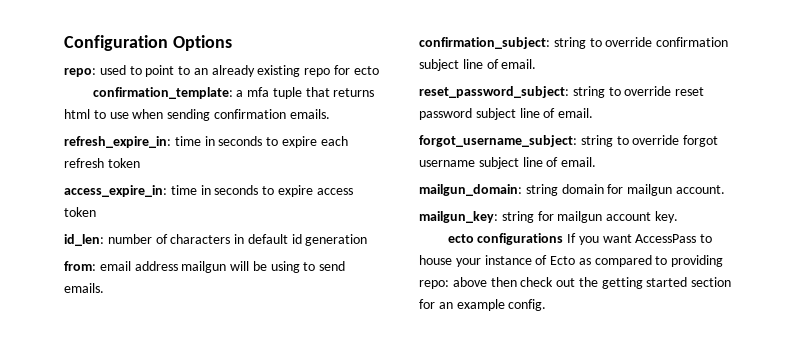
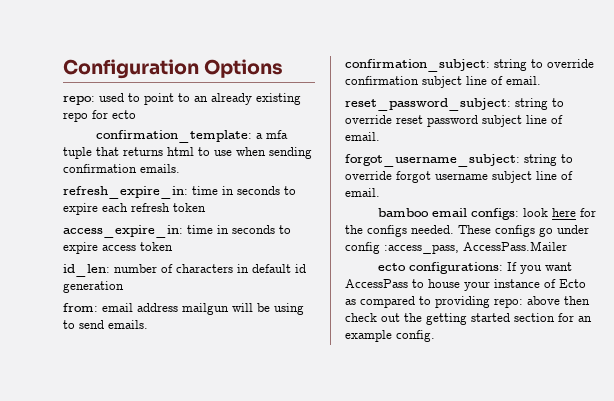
[419,184,725,196] [419,211,678,223] [447,233,564,245] mailgun_domain: string domain for mailgun account. // mailgun_key: string for mailgun account key. // ecto configurations -> [377,208,596,220] [345,225,589,237] [345,241,567,254] [377,262,503,274] bamboo email configs: look here for the configs needed. These configs go under config :access_pass, AccessPass.Mailer // ecto configurations:

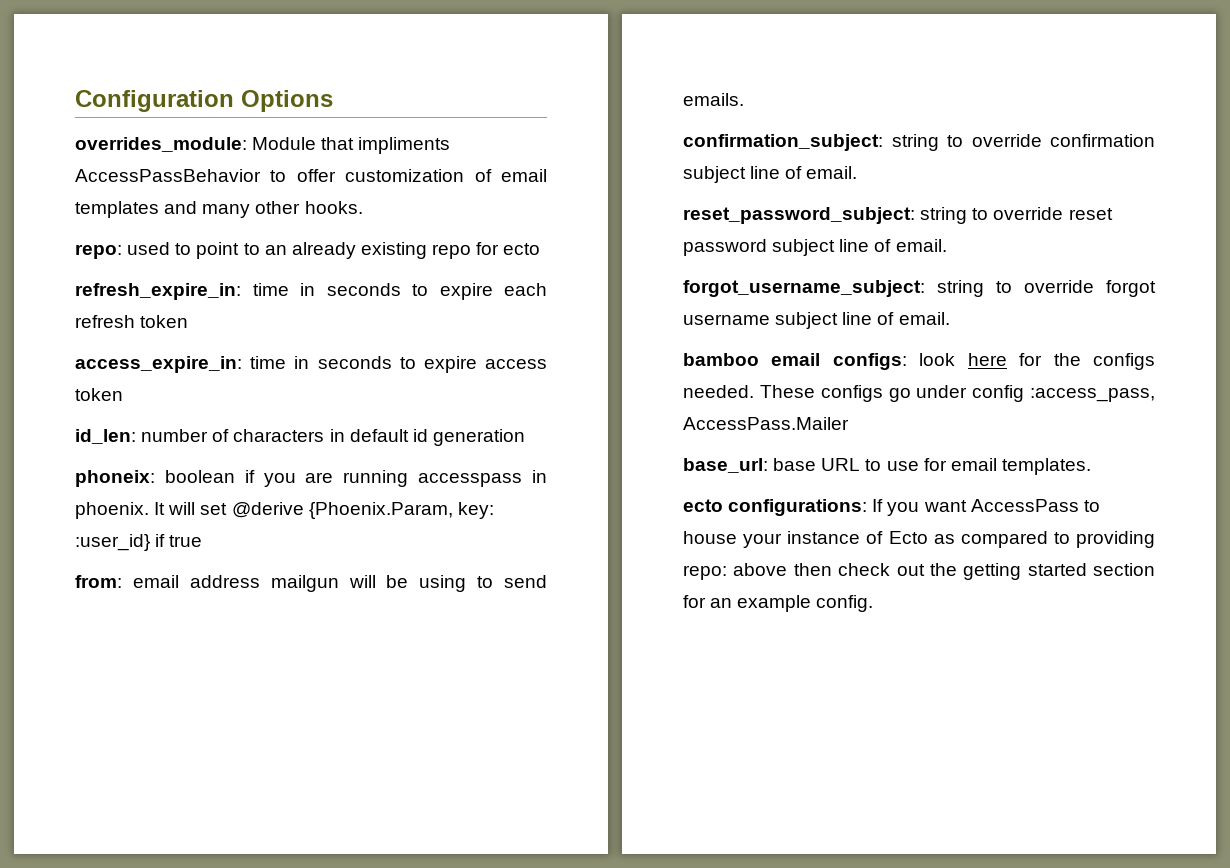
(284, 68) none -> [75,137,451,154] [75,169,547,182] [75,201,363,218] // overrides_module: Module that impliments AccessPassBehavior to offer customization of email templates and many other hooks.
[95,130,288,143] [63,147,312,159] [63,164,180,173] // confirmation_template: a mfa tuple that returns html to use when sending confirmation emails. -> (541, 249) none
(124, 287) none -> [75,470,548,487] [75,502,494,519] [75,534,203,551] // phoneix: boolean if you are running accesspass in phoenix. It will set @derive {Phoenix.Param, key: :user_id} if true
(567, 246) none -> [683,458,1091,475] // base_url: base URL to use for email templates.

